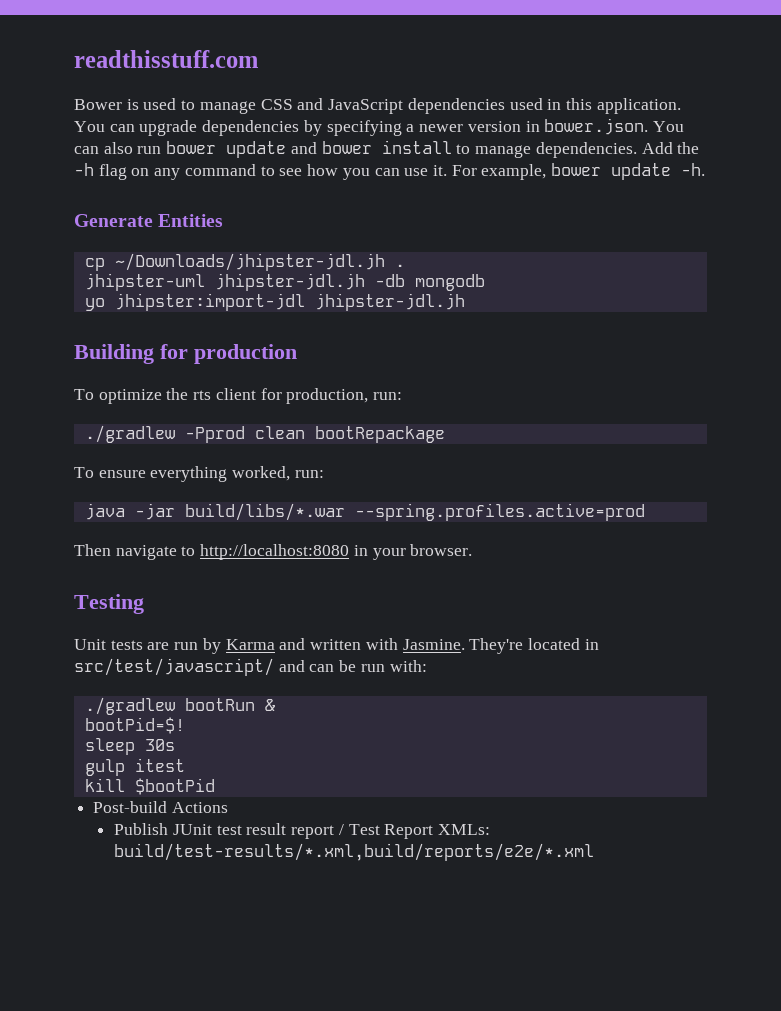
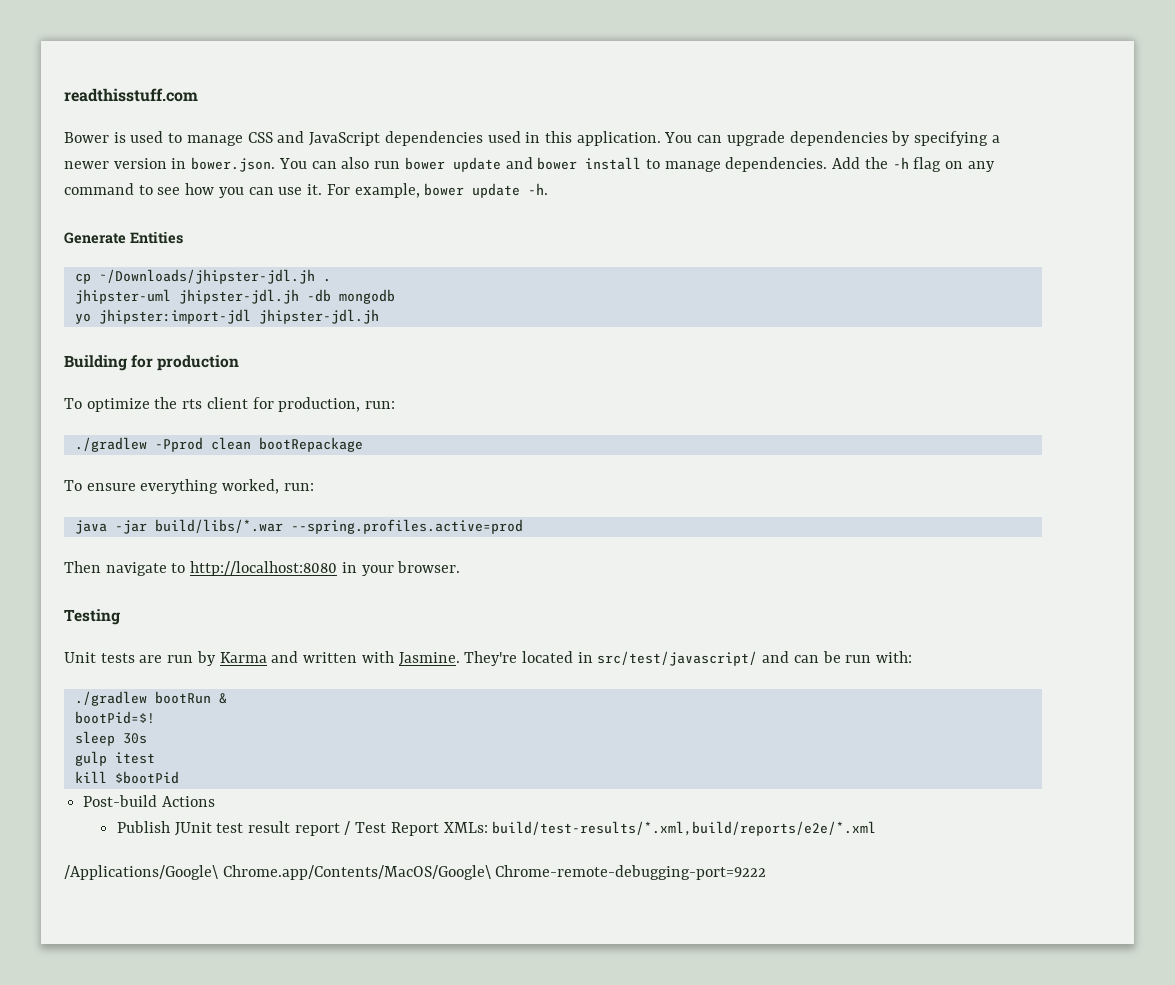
(595, 852) none -> [64,865,767,880] // /Applications/Google\ Chrome.app/Contents/MacOS/Google\ Chrome-remote-debugging-port=9222

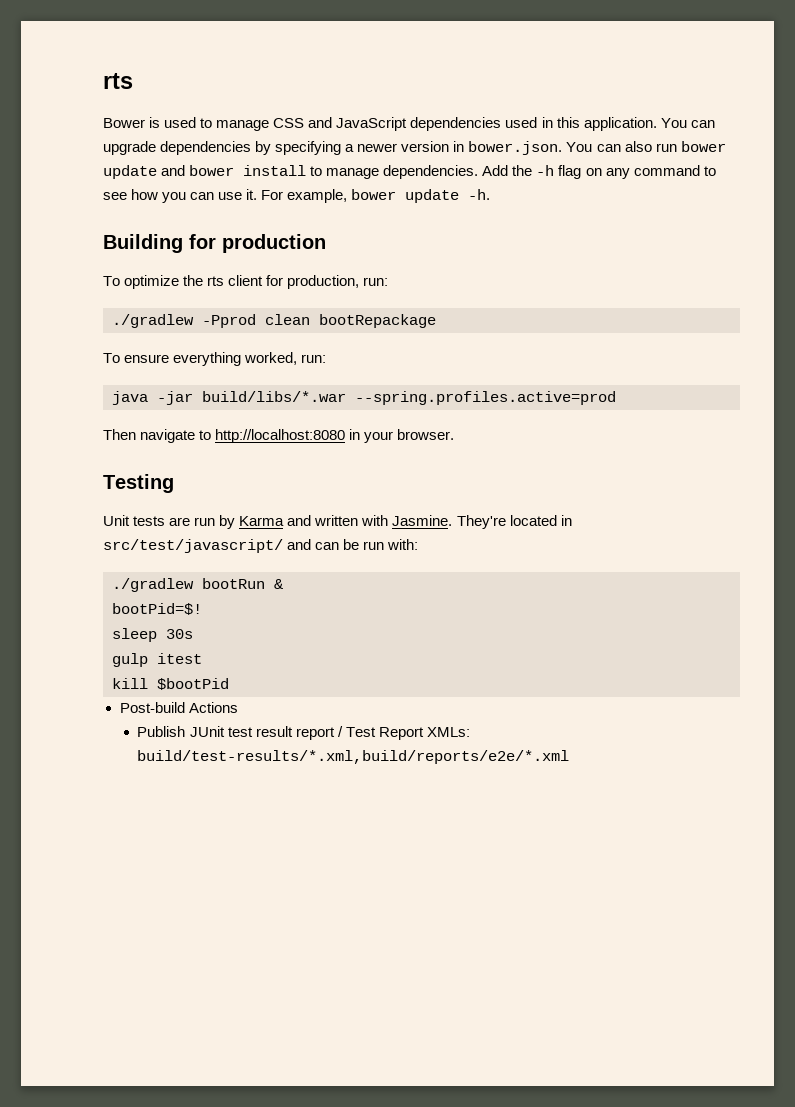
[64,88,198,102] readthisstuff.com -> [103,73,133,89] rts
[64,231,183,244] [74,269,331,284] [74,289,395,304] [74,309,379,324] // Generate Entities // cp ~/Downloads/jhipster-jdl.jh . // jhipster-uml jhipster-jdl.jh -db mongodb // yo jhipster:import-jdl jhipster-jdl.jh -> (491, 194) none
[64,865,767,880] // /Applications/Google\ Chrome.app/Contents/MacOS/Google\ Chrome-remote-debugging-port=9222 -> (570, 757) none

